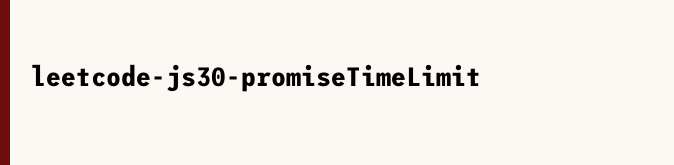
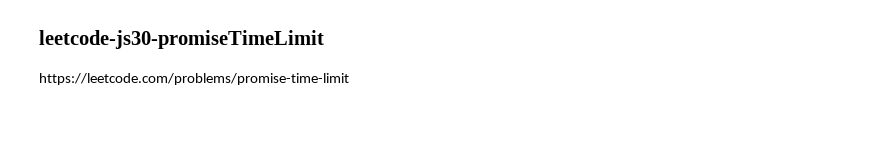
(481, 78) none -> [39,73,349,85] // https://leetcode.com/problems/promise-time-limit

